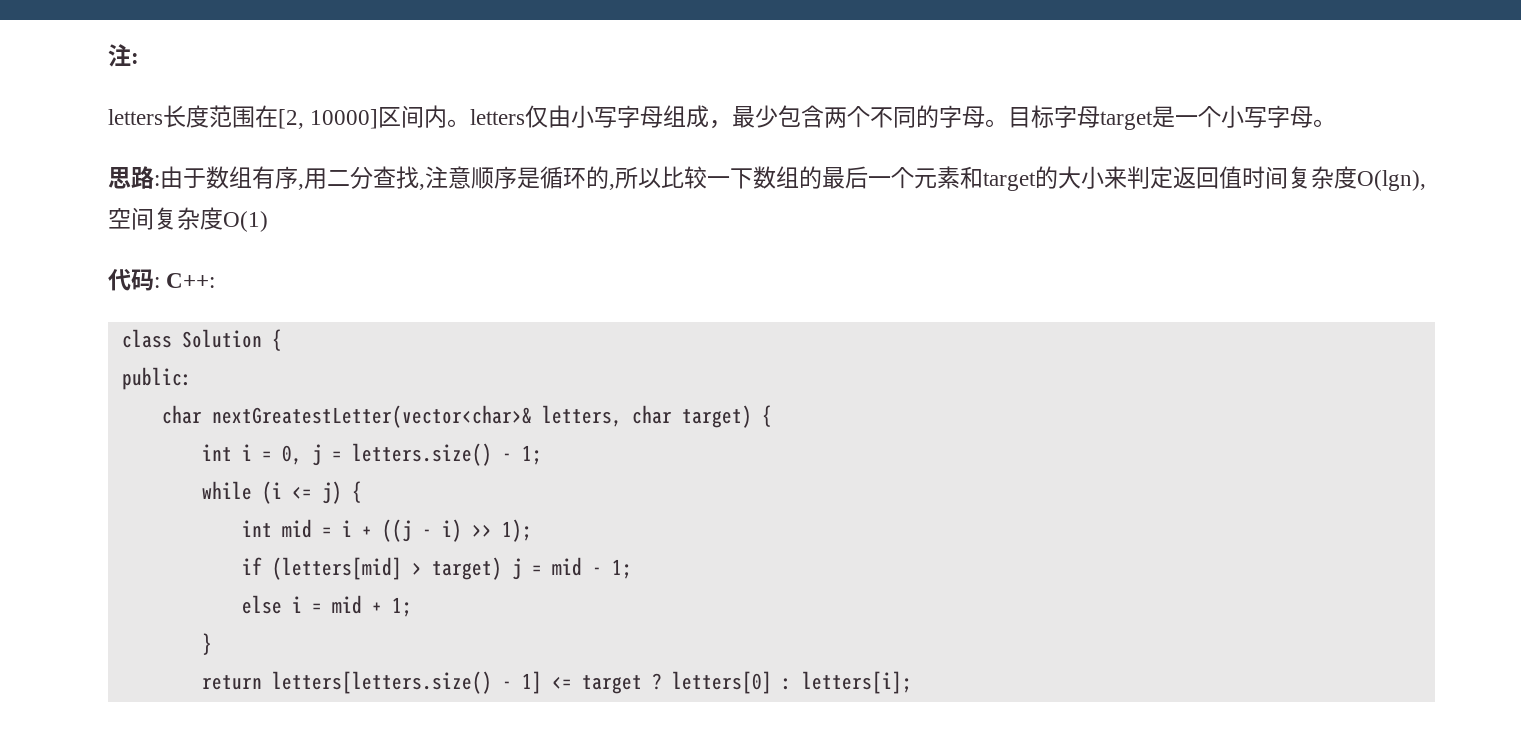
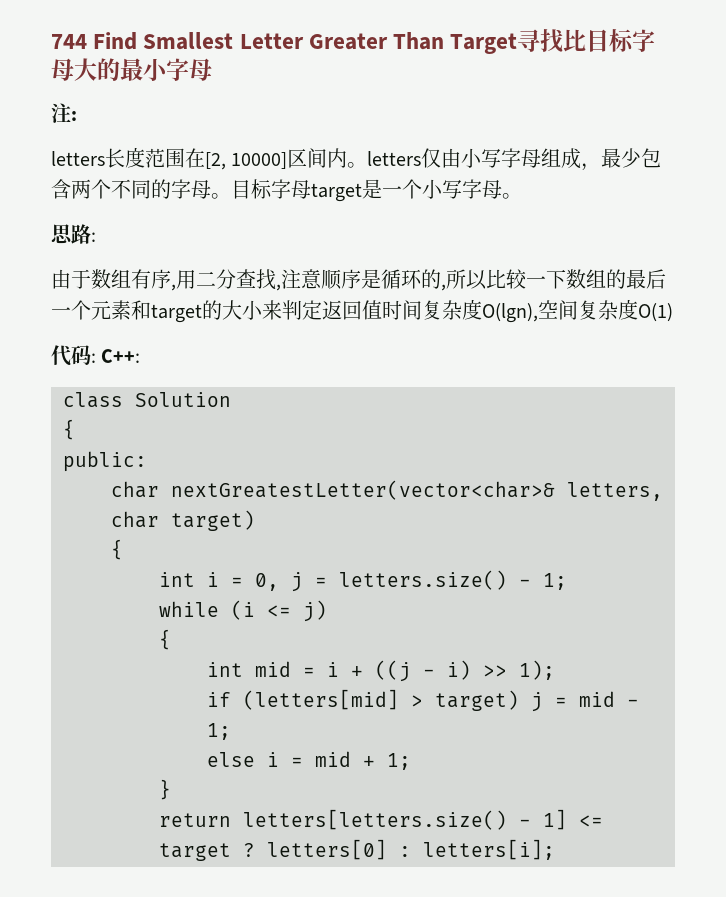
(108, 55) none -> [51,29,656,54] [51,58,212,81] 744 Find Smallest Letter Greater Than Target寻找比目标字母大的最小字母 //
(160, 180) none -> (96, 237) //
(262, 338) none -> (231, 399) //
(752, 416) none -> (255, 520) //
(342, 492) none -> (327, 611) //

